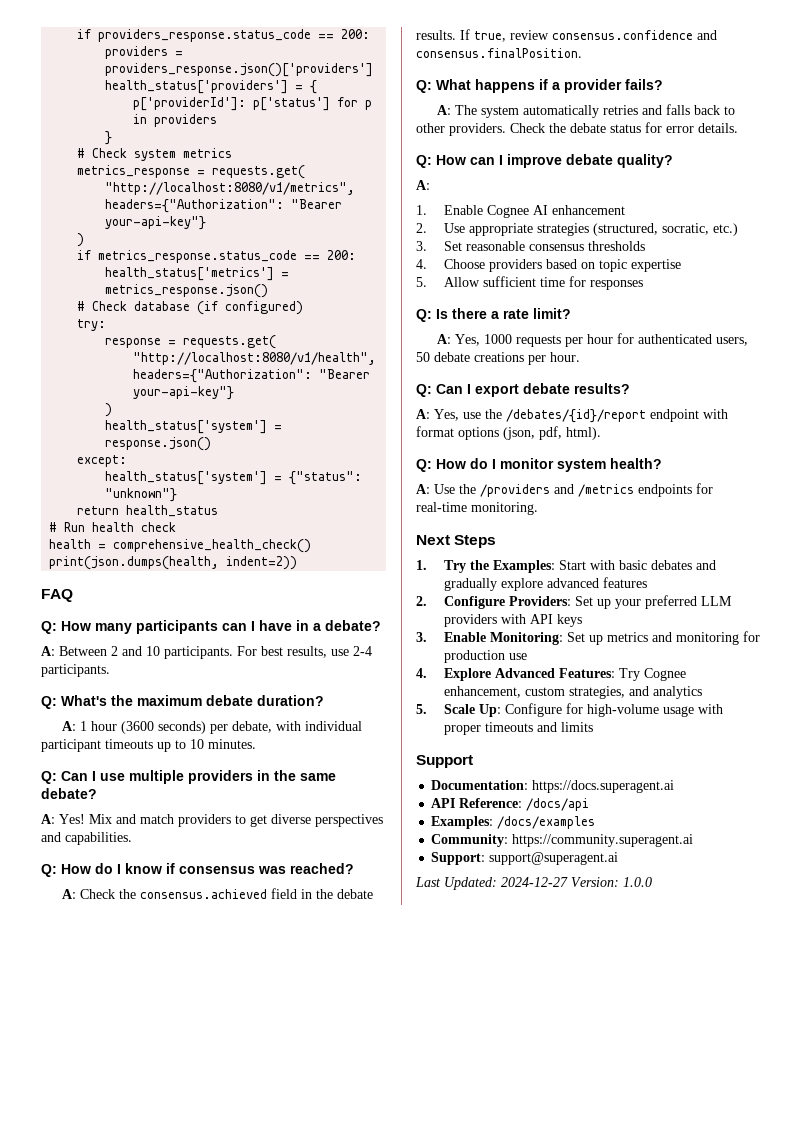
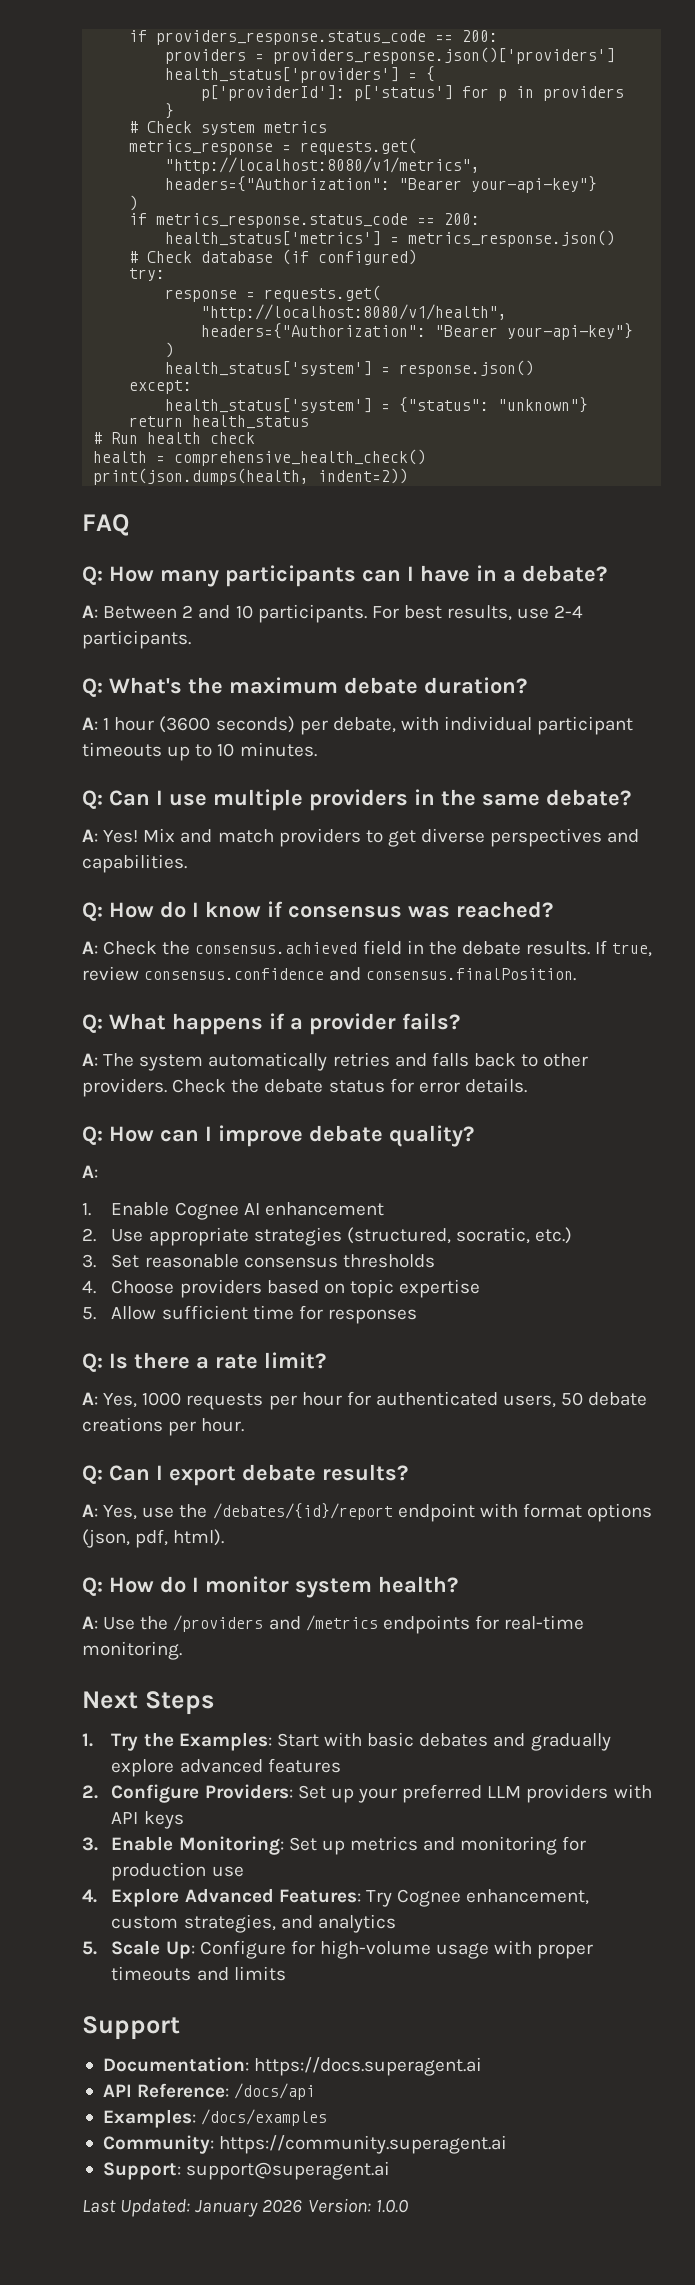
[501,877,568,887] 2024-12-27 -> [195,2199,303,2217] January 2026

